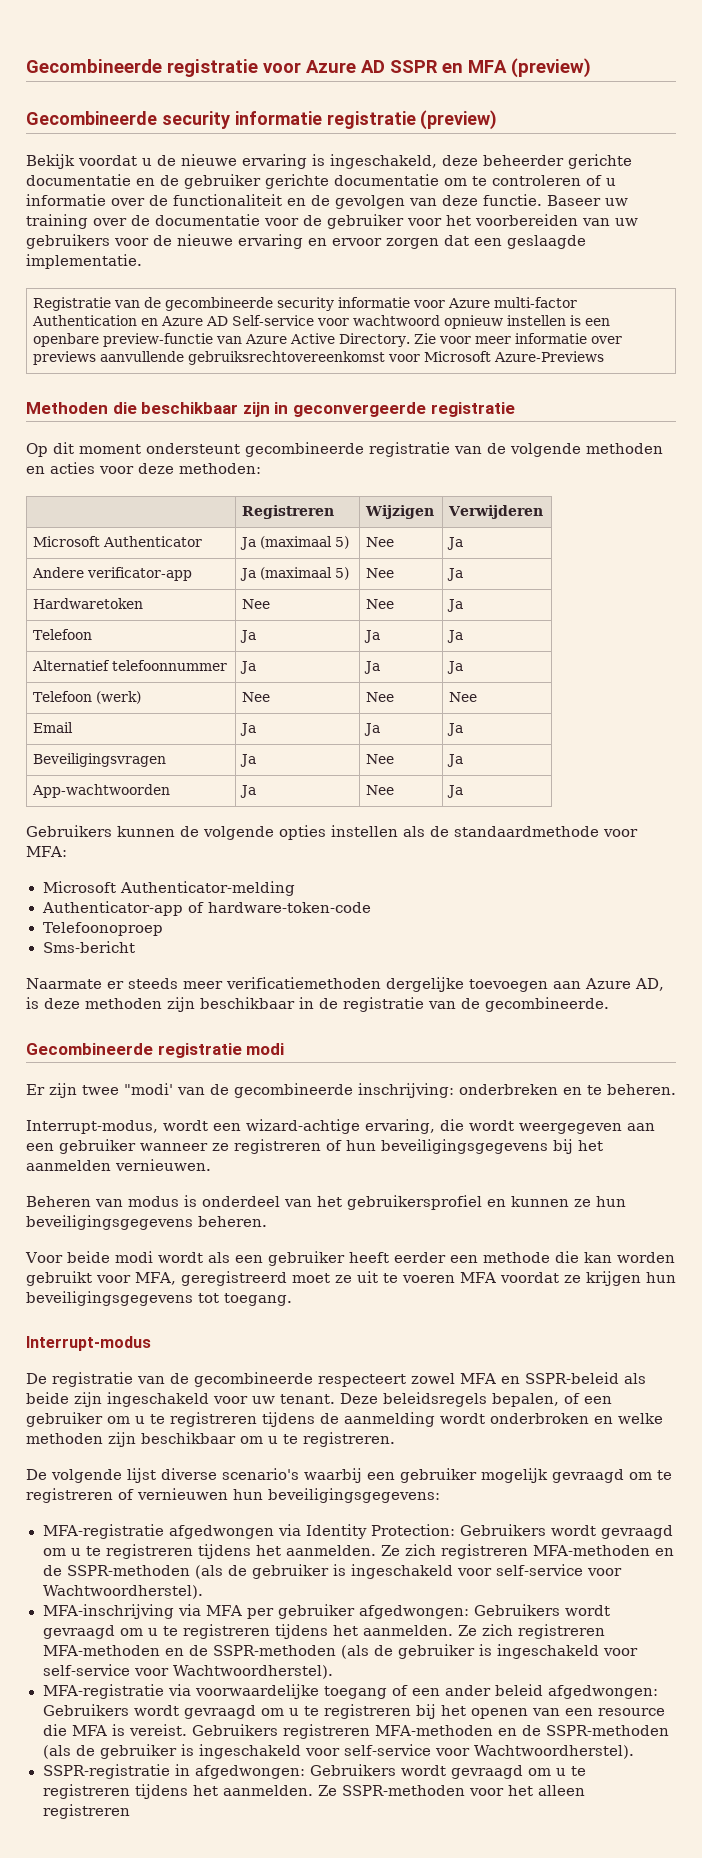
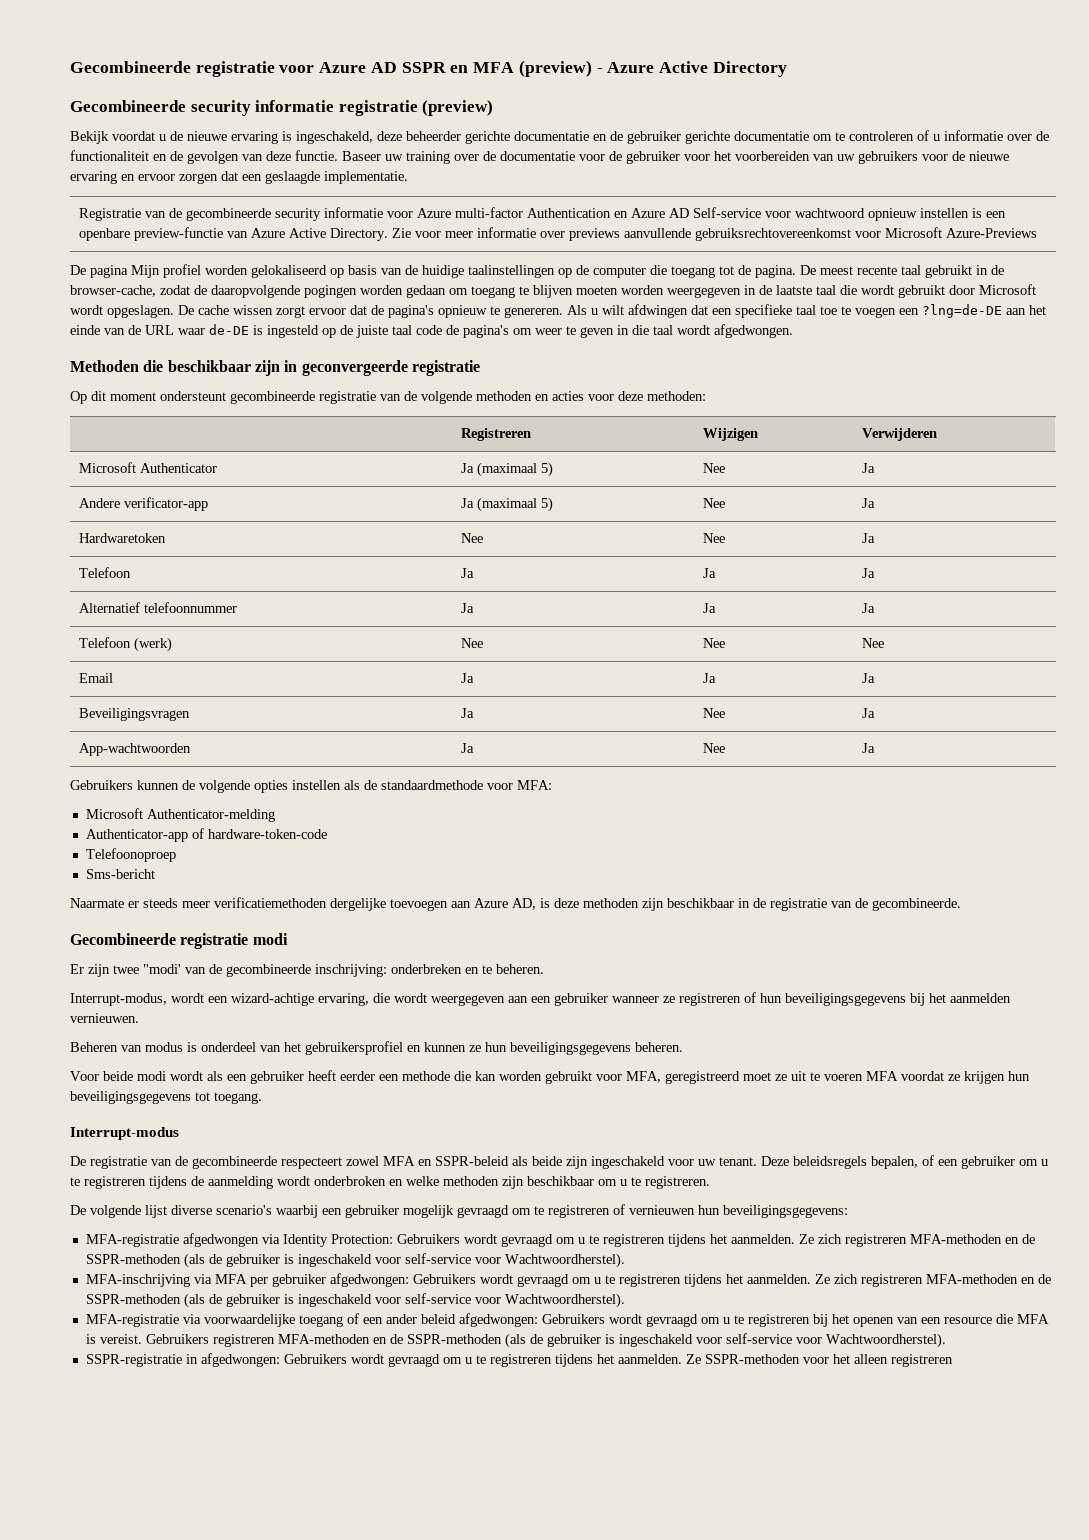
(591, 68) none -> [596,61,787,77] - Azure Active Directory
(605, 356) none -> [70,264,1004,278] [70,284,1036,298] [70,304,1046,318] [70,324,793,338] // De pagina Mijn profiel worden gelokaliseerd op basis van de huidige taalinstellingen op de computer die toegang tot de pagina. De meest recente taal gebruikt in de browser-cache, zodat de daaropvolgende pogingen worden gedaan om toegang te blijven moeten worden weergegeven in de laatste taal die wordt gebruikt door Microsoft wordt opgeslagen. De cache wissen zorgt ervoor dat de pagina's opnieuw te genereren. Als u wilt afdwingen dat een specifieke taal toe te voegen een ?lng=de-DE aan het einde van de URL waar de-DE is ingesteld op de juiste taal code de pagina's om weer te geven in die taal wordt afgedwongen.

